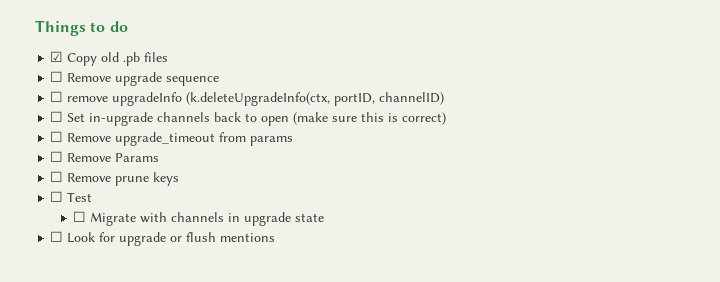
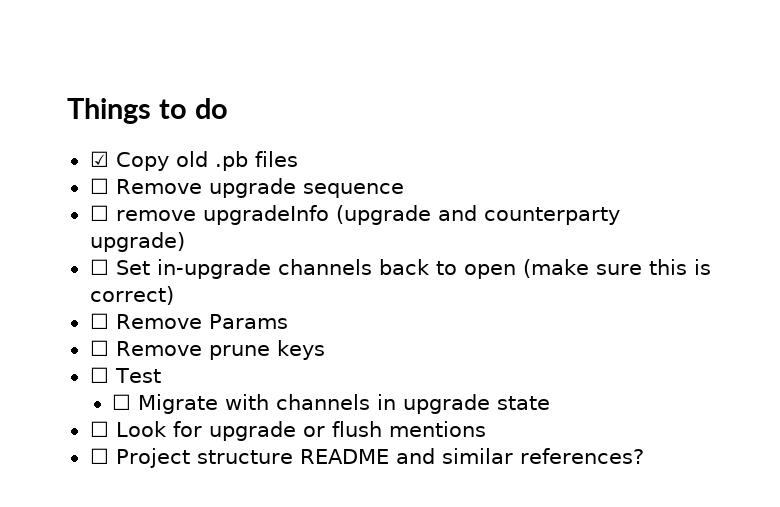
[186,92,445,106] (k.deleteUpgradeInfo(ctx, portID, channelID) -> [335,205,620,225] [89,232,185,252] (upgrade and counterparty upgrade)
[50,131,294,146] // ☐ Remove upgrade_timeout from params -> (174, 295) none
(276, 237) none -> [89,448,644,468] // ☐ Project structure README and similar references?

